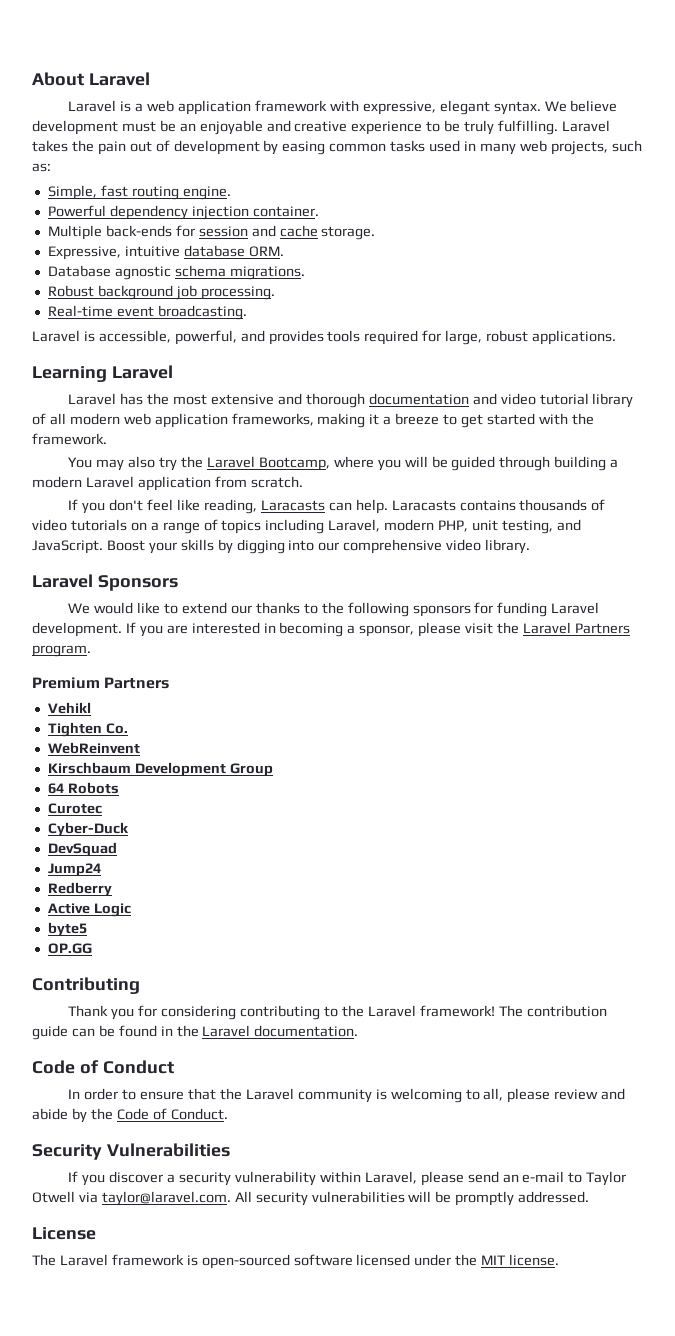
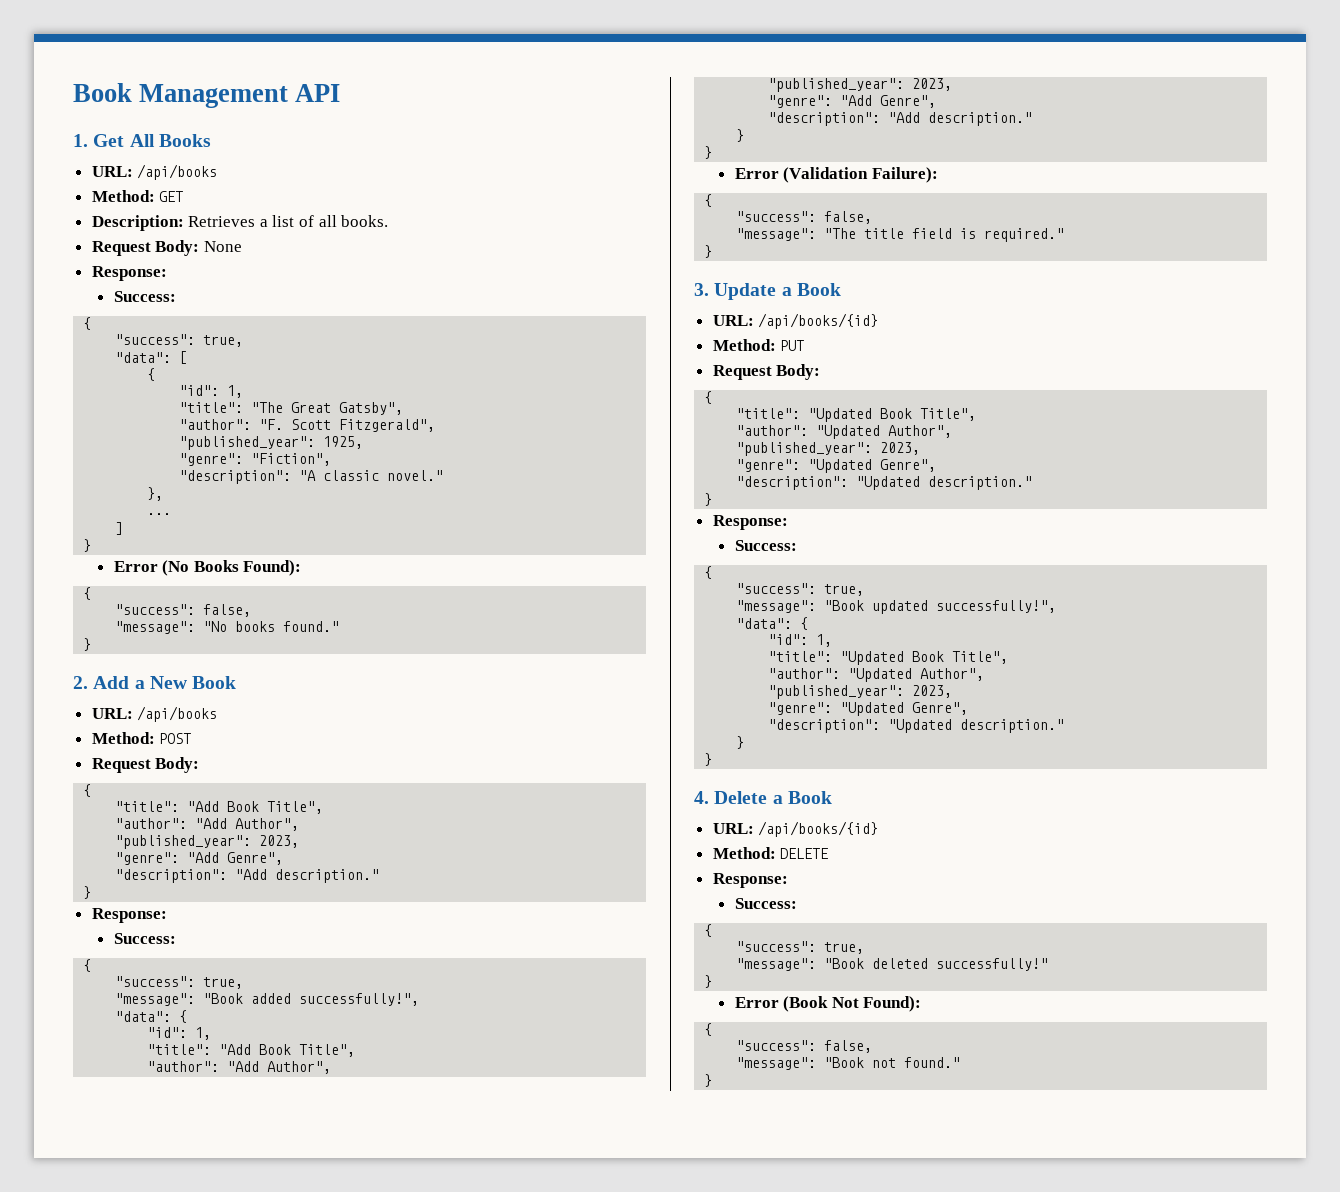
[32,72,150,86] [68,100,618,115] [32,120,610,135] [32,140,642,155] [32,163,51,172] [47,185,231,200] [47,205,319,220] [47,225,376,240] [47,245,284,260] [47,265,305,280] [47,285,275,300] [47,305,247,320] [32,330,617,345] [32,365,173,382] [68,393,634,408] [32,413,594,428] [32,433,107,445] [68,456,619,471] [32,476,303,491] [68,499,606,514] [32,519,581,534] [32,539,531,554] [32,574,178,591] [68,602,600,617] [32,622,630,637] [32,645,91,657] [32,677,170,689] [47,702,91,714] [47,722,128,737] [47,742,140,754] [47,762,273,777] [47,782,119,794] [47,803,102,814] [47,822,129,837] [47,842,117,857] [47,863,101,877] [47,882,112,897] [47,903,131,917] [47,922,87,937] [47,943,92,954] [32,977,140,994] [68,1005,607,1020] [32,1025,359,1040] [32,1060,174,1074] [68,1088,626,1103] [32,1108,228,1123] [32,1143,230,1160] [68,1171,627,1186] [32,1191,590,1206] [32,1227,96,1240] [32,1254,560,1269] About Laravel // Laravel is a web application framework with expressive, elegant syntax. We believe development must be an enjoyable and creative experience to be truly fulfilling. Laravel takes the pain out of development by easing common tasks used in many web projects, such as: // Simple, fast routing engine. // Powerful dependency injection container. // Multiple back-ends for session and cache storage. // Expressive, intuitive database ORM. // Database agnostic schema migrations. // Robust background job processing. // Real-time event broadcasting. // Laravel is accessible, powerful, and provides tools required for large, robust applications. // Learning Laravel // Laravel has the most extensive and thorough documentation and video tutorial library of all modern web application frameworks, making it a breeze to get started with the framework. // You may also try the Laravel Bootcamp, where you will be guided through building a modern Laravel application from scratch. // If you don't feel like reading, Laracasts can help. Laracasts contains thousands of video tutorials on a range of topics including Laravel, modern PHP, unit testing, and JavaScript. Boost your skills by digging into our comprehensive video library. // Laravel Sponsors // We would like to extend our thanks to the following sponsors for funding Laravel development. If you are interested in becoming a sponsor, please visit the Laravel Partners program. // Premium Partners // Vehikl // Tighten Co. // WebReinvent // Kirschbaum Development Group // 64 Robots // Curotec // Cyber-Duck // DevSquad // Jump24 // Redberry // Active Logic // byte5 // OP.GG // Contributing // Thank you for considering contributing to the Laravel framework! The contribution guide can be found in the Laravel documentation. // Code of Conduct // In order to ensure that the Laravel community is welcoming to all, please review and abide by the Code of Conduct. // Security Vulnerabilities // If you discover a security vulnerability within Laravel, please send an e-mail to Taylor Otwell via taylor@laravel.com. All security vulnerabilities will be promptly addressed. // License // The Laravel framework is open-sourced software licensed under the MIT license. -> [73,83,341,108] [73,134,211,147] [91,164,218,180] [91,190,184,202] [91,215,389,231] [91,240,242,256] [91,266,167,281] [113,291,176,302] [83,317,92,330] [115,334,244,347] [115,351,188,364] [147,368,156,381] [179,385,244,398] [179,402,404,415] [179,419,436,432] [179,436,364,450] [179,453,332,466] [179,470,444,484] [147,487,164,501] [147,513,172,515] [115,522,124,535] [83,539,92,552] [113,560,302,576] [83,587,92,600] [115,604,252,617] [115,621,340,634] [83,638,92,651] [73,676,237,689] [91,706,218,722] [91,732,192,744] [91,757,200,773] [83,784,92,797] [115,801,324,814] [115,818,300,831] [115,835,300,849] [115,852,284,865] [115,869,380,883] [83,886,92,899] [91,908,167,923] [113,933,176,944] [83,959,92,972] [115,976,244,989] [115,993,420,1006] [115,1010,188,1023] [147,1027,212,1040] [147,1044,356,1057] [147,1061,332,1074] [768,78,953,92] [768,95,937,108] [768,112,1033,126] [736,129,745,142] [704,146,713,159] [734,167,938,183] [704,194,713,207] [736,211,873,224] [736,228,1065,242] [704,245,713,258] [694,283,841,300] [712,313,879,329] [712,339,805,351] [712,364,821,380] [704,391,713,404] [736,408,977,422] [736,425,953,439] [736,442,921,456] [736,459,937,473] [736,476,1033,490] [704,493,713,506] [712,515,788,530] [734,540,797,551] [704,566,713,579] [736,583,865,596] [736,600,1057,614] [736,617,809,630] [768,634,833,647] [768,651,1009,665] [768,668,985,682] [768,685,953,699] [768,702,969,716] [768,719,1065,733] [736,736,745,749] [704,753,713,766] [694,791,832,804] [712,821,879,837] [712,847,829,859] [712,873,788,888] [734,898,797,909] [704,924,713,937] [736,941,865,954] [736,958,1049,971] [704,975,713,988] [734,996,922,1012] [704,1023,713,1036] [736,1040,873,1053] [736,1057,961,1070] [704,1074,713,1087] Book Management API // 1. Get All Books // URL: /api/books // Method: GET // Description: Retrieves a list of all books. // Request Body: None // Response: // Success: // { // "success": true, // "data": [ // { // "id": 1, // "title": "The Great Gatsby", // "author": "F. Scott Fitzgerald", // "published_year": 1925, // "genre": "Fiction", // "description": "A classic novel." // }, // ... // ] // } // Error (No Books Found): // { // "success": false, // "message": "No books found." // } // 2. Add a New Book // URL: /api/books // Method: POST // Request Body: // { // "title": "Add Book Title", // "author": "Add Author", // "published_year": 2023, // "genre": "Add Genre", // "description": "Add description." // } // Response: // Success: // { // "success": true, // "message": "Book added successfully!", // "data": { // "id": 1, // "title": "Add Book Title", // "author": "Add Author", // "published_year": 2023, // "genre": "Add Genre", // "description": "Add description." // } // } // Error (Validation Failure): // { // "success": false, // "message": "The title field is required." // } // 3. Update a Book // URL: /api/books/{id} // Method: PUT // Request Body: // { // "title": "Updated Book Title", // "author": "Updated Author", // "published_year": 2023, // "genre": "Updated Genre", // "description": "Updated description." // } // Response: // Success: // { // "success": true, // "message": "Book updated successfully!", // "data": { // "id": 1, // "title": "Updated Book Title", // "author": "Updated Author", // "published_year": 2023, // "genre": "Updated Genre", // "description": "Updated description." // } // } // 4. Delete a Book // URL: /api/books/{id} // Method: DELETE // Response: // Success: // { // "success": true, // "message": "Book deleted successfully!" // } // Error (Book Not Found): // { // "success": false, // "message": "Book not found." // }

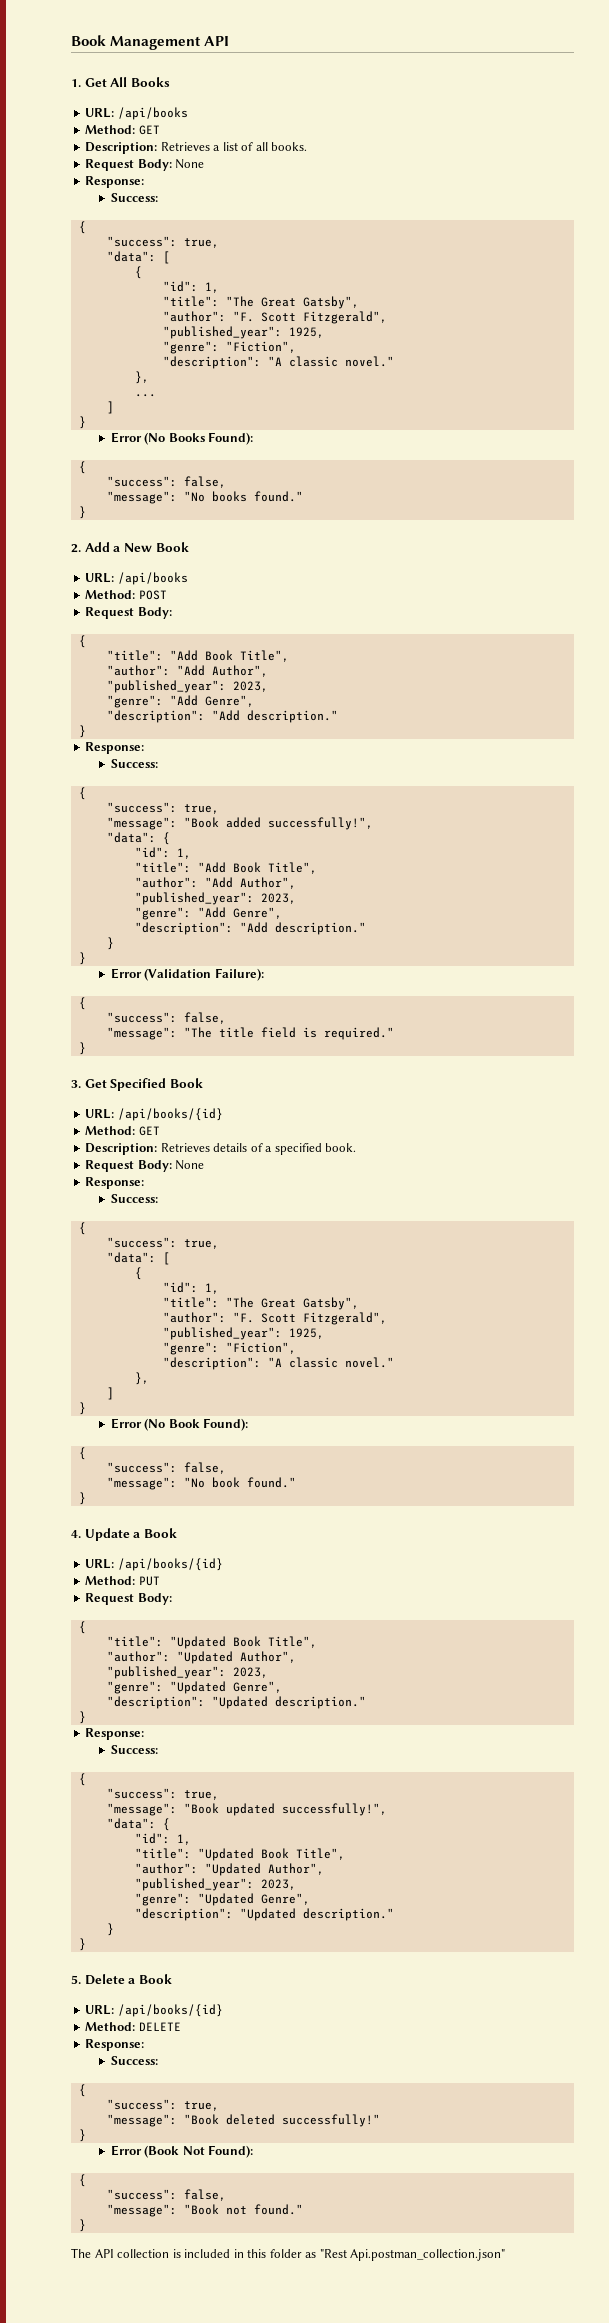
(709, 289) none -> [84,1078,203,1091] [85,1108,223,1121] [85,1126,160,1136] [85,1143,357,1155] [85,1160,205,1172] [85,1177,145,1189] [110,1194,158,1203] [78,1222,86,1235] [106,1237,219,1249] [106,1252,170,1265] [134,1267,142,1280] [162,1282,219,1294] [162,1297,359,1310] [162,1312,387,1325] [162,1327,324,1340] [162,1342,296,1355] [162,1357,394,1370] [134,1372,149,1385] [106,1387,114,1400] [78,1402,86,1415] [110,1418,249,1431] [78,1447,86,1460] [106,1462,226,1474] [106,1477,296,1490] [78,1492,86,1505] [71,1530,81,1538] Get Specified Book // URL: /api/books/{id} // Method: GET // Description: Retrieves details of a specified book. // Request Body: None // Response: // Success: // { // "success": true, // "data": [ // { // "id": 1, // "title": "The Great Gatsby", // "author": "F. Scott Fitzgerald", // "published_year": 1925, // "genre": "Fiction", // "description": "A classic novel." // }, // ] // } // Error (No Book Found): // { // "success": false, // "message": "No book found." // } // 4.
[694,791,709,804] 4. -> [71,1975,81,1984] 5.
(713, 1080) none -> [71,2248,506,2261] // The API collection is included in this folder as "Rest Api.postman_collection.json"

